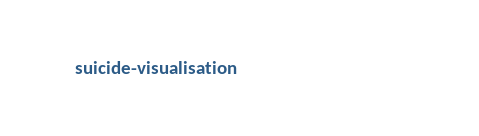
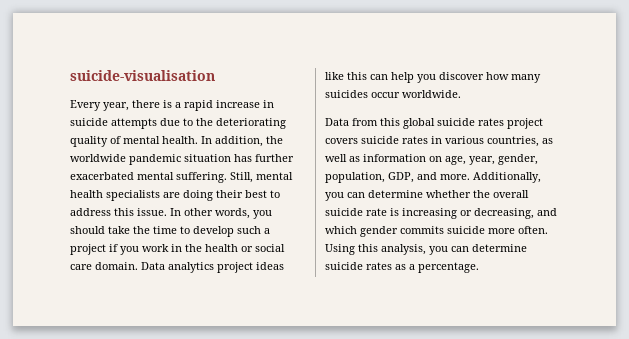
(237, 67) none -> [70,100,274,111] [70,118,286,129] [70,136,283,147] [70,154,294,165] [70,172,293,183] [70,190,280,201] [70,208,272,219] [70,226,270,237] [70,244,285,255] [70,262,284,273] [325,72,541,83] [325,90,461,98] [325,118,543,129] [325,136,553,147] [325,154,538,165] [325,172,541,183] [325,190,529,201] [325,208,557,219] [325,226,548,237] [325,244,527,255] [325,262,479,273] // Every year, there is a rapid increase in suicide attempts due to the deteriorating quality of mental health. In addition, the worldwide pandemic situation has further exacerbated mental suffering. Still, mental health specialists are doing their best to address this issue. In other words, you should take the time to develop such a project if you work in the health or social care domain. Data analytics project ideas like this can help you discover how many suicides occur worldwide. // Data from this global suicide rates project covers suicide rates in various countries, as well as information on age, year, gender, population, GDP, and more. Additionally, you can determine whether the overall suicide rate is increasing or decreasing, and which gender commits suicide more often. Using this analysis, you can determine suicide rates as a percentage.

